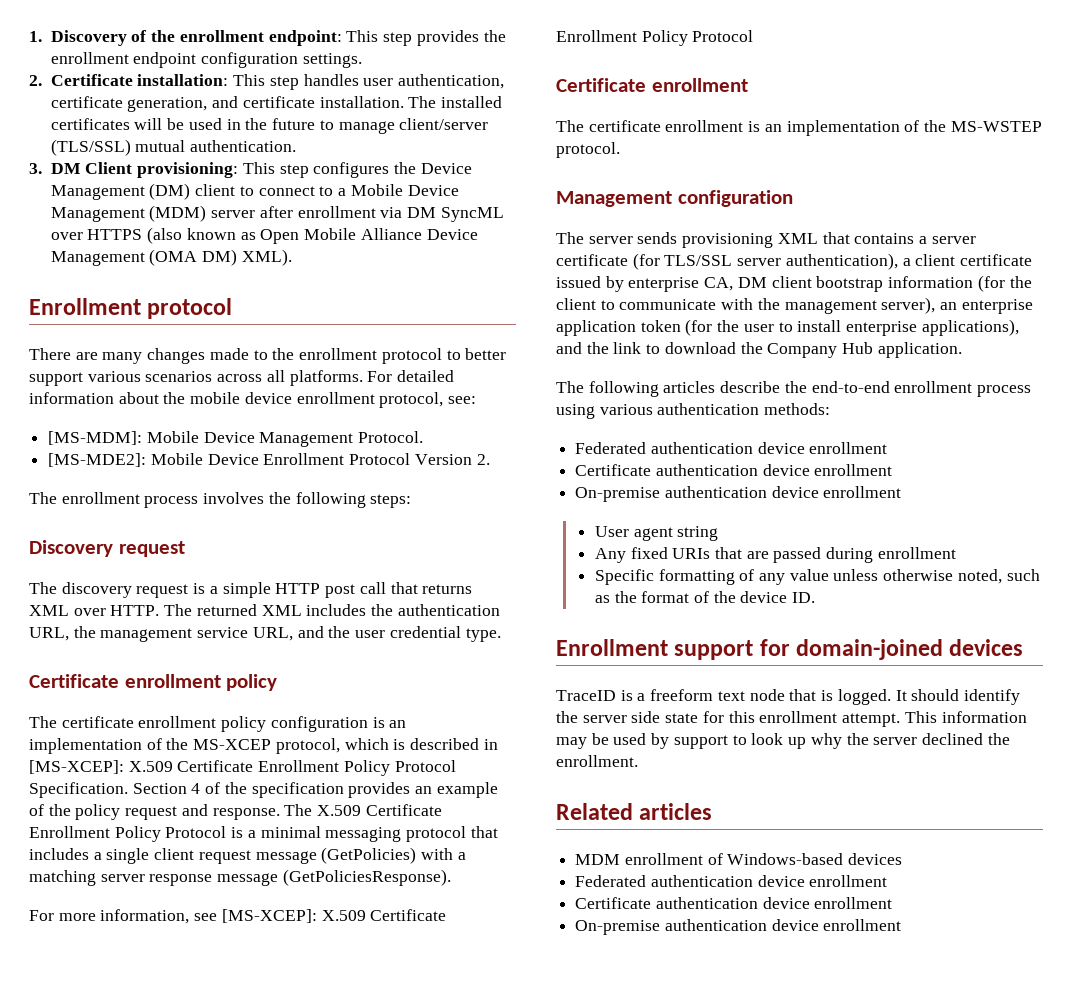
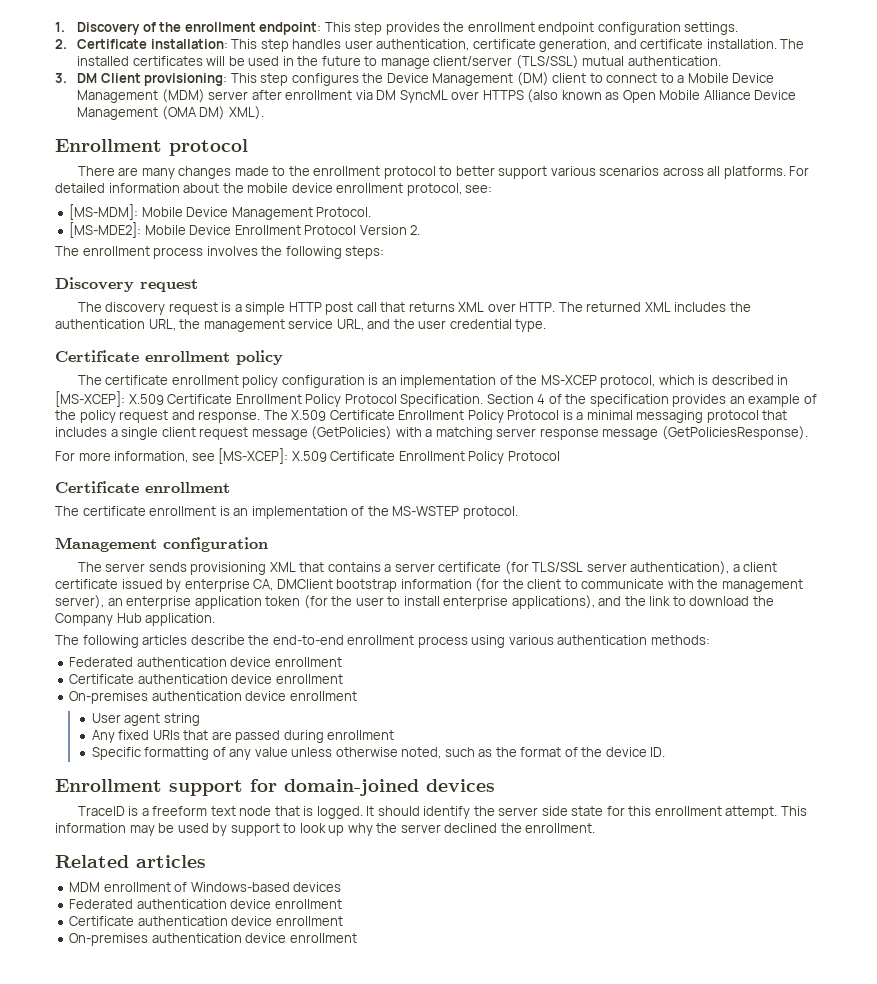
[737,276,812,288] DM client -> [276,579,333,589] DMClient
[575,487,661,502] On-premise -> [69,691,149,704] On-premises
[575,920,661,935] On-premise -> [69,933,149,946] On-premises

